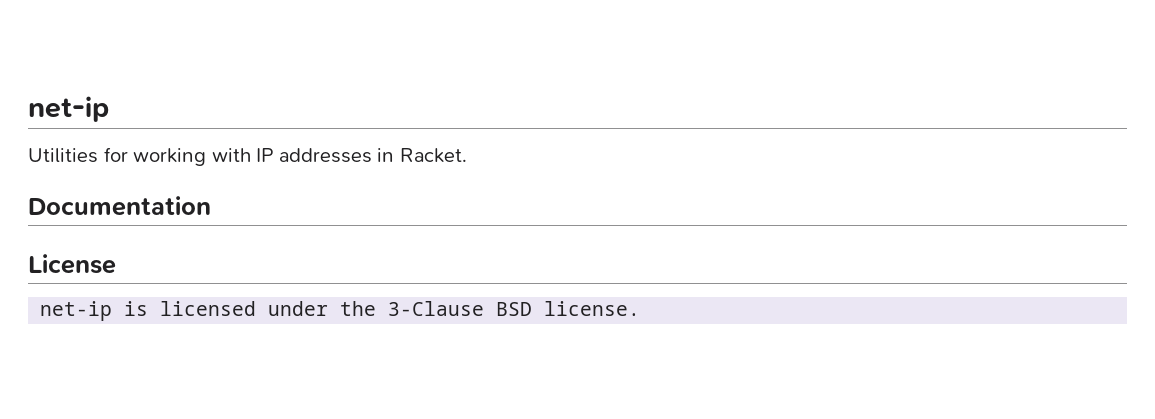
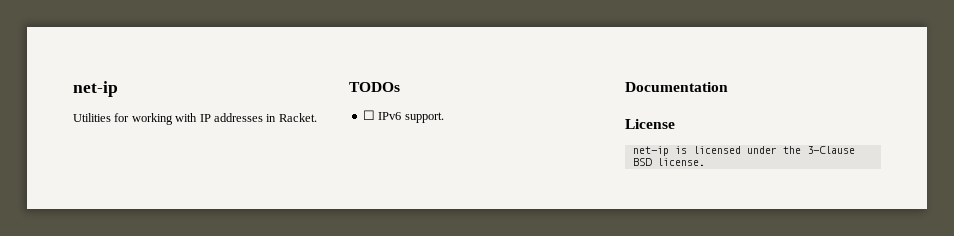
(467, 155) none -> [349,82,400,92] [362,110,444,123] // TODOs // ☐ IPv6 support.

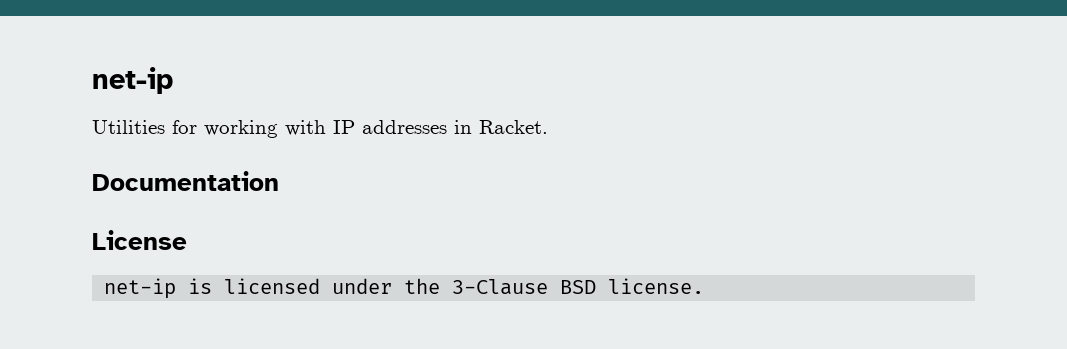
[349,82,400,92] [362,110,444,123] // TODOs // ☐ IPv6 support. -> (548, 127) none

